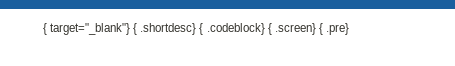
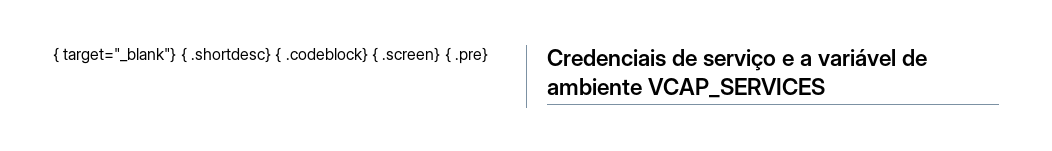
(349, 29) none -> [547,49,928,71] [547,78,826,98] // Credenciais de serviço e a variável de ambiente VCAP_SERVICES

